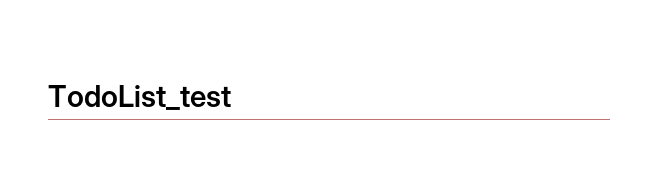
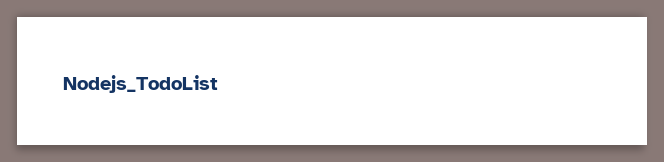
[48,85,231,110] TodoList_test -> [63,75,218,93] Nodejs_TodoList

